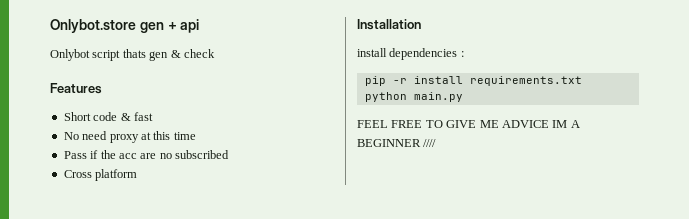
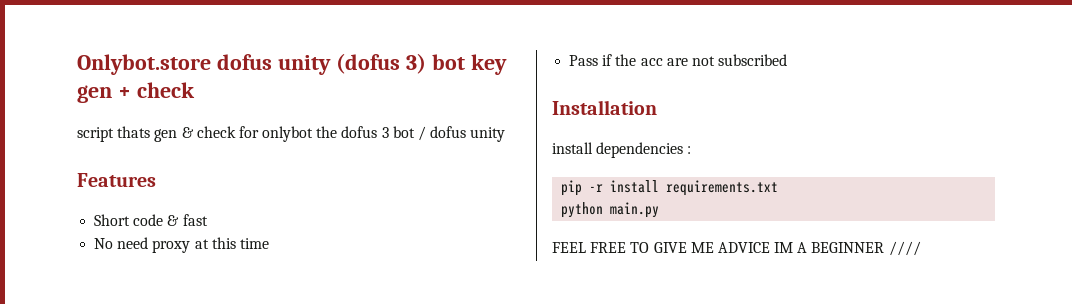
[139,19,200,33] [50,49,90,61] gen + api // Onlybot -> [216,53,507,75] [77,82,195,103] dofus unity (dofus 3) bot key gen + check //
(215, 53) none -> [238,126,506,142] for onlybot the dofus 3 bot / dofus unity
[159,153,172,159] no -> [691,56,715,66] not
[63,169,138,181] // Cross platform -> (788, 60) none

